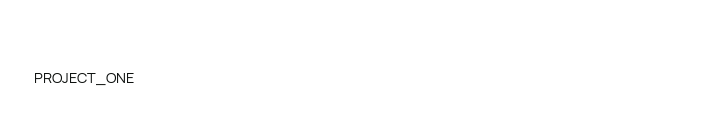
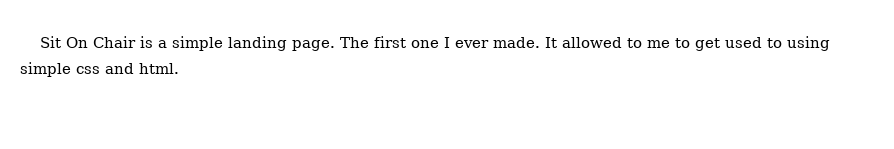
[34,73,134,86] PROJECT_ONE -> [40,36,831,51] [20,62,179,77] Sit On Chair is a simple landing page. The first one I ever made. It allowed to me to get used to using simple css and html.

